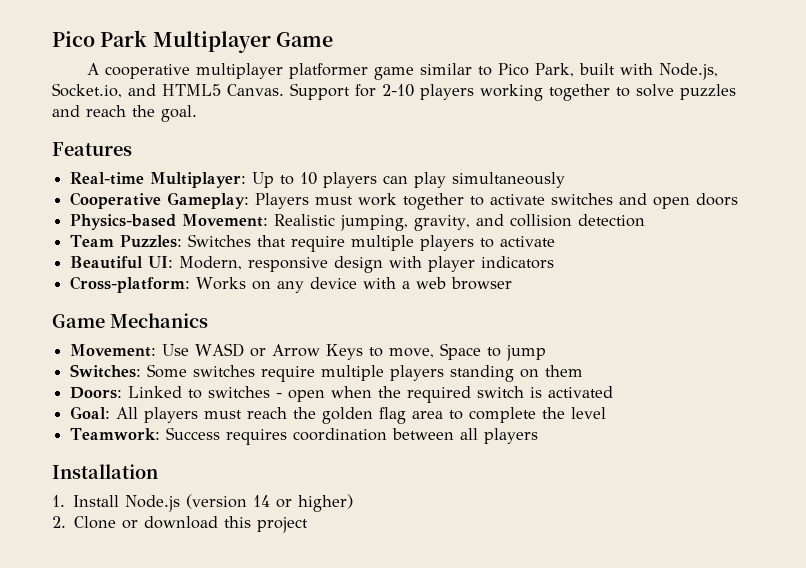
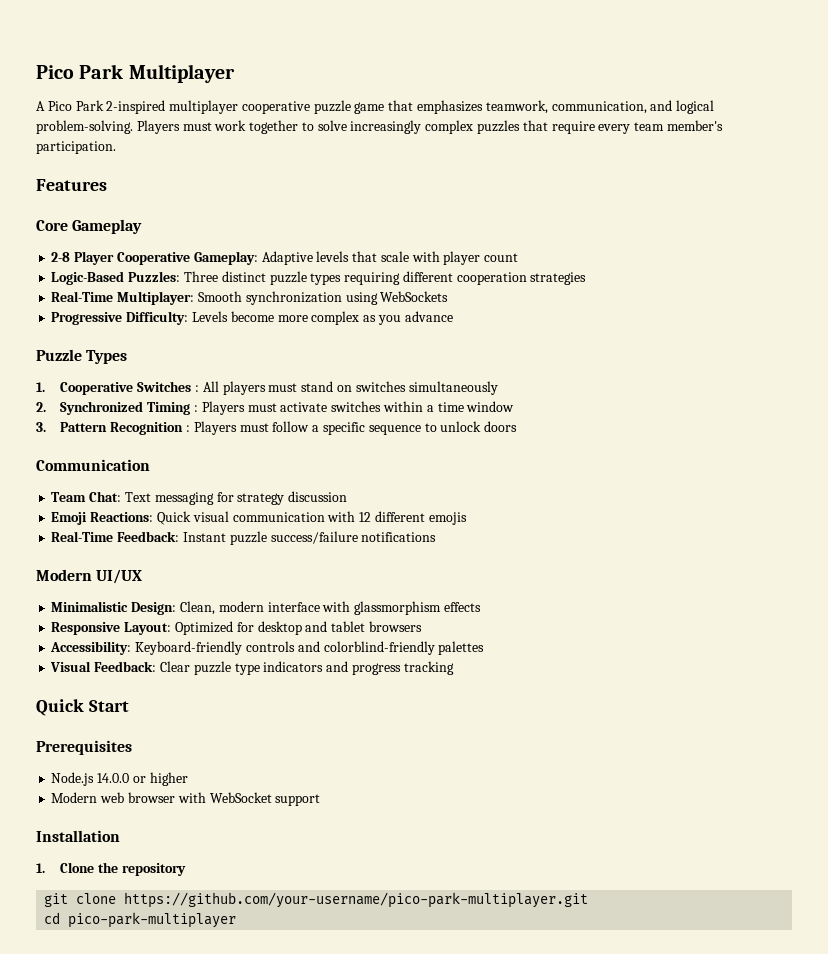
[275,32,333,47] Game -> (235, 73) none
[104,63,718,80] [52,83,736,101] [52,105,197,122] [52,142,132,156] [70,172,566,188] [70,192,250,209] cooperative multiplayer platformer game similar to Pico Park, built with Node.js, Socket.io, and HTML5 Canvas. Support for 2-10 players working together to solve puzzles and reach the goal. // Features // Real-time Multiplayer: Up to 10 players can play simultaneously // Cooperative Gameplay: -> [47,100,715,114] [36,120,133,134] Pico Park 2-inspired multiplayer cooperative puzzle game that emphasizes teamwork, communication, and logical problem-solving.
[490,193,739,209] [70,214,646,231] [70,234,556,252] [70,256,555,273] [70,276,513,293] [52,313,208,328] [70,343,547,361] [70,364,584,382] [70,386,614,403] [70,406,607,424] [70,427,539,445] [52,464,158,479] [52,494,354,512] [52,516,309,533] activate switches and open doors // Physics-based Movement: Realistic jumping, gravity, and collision detection // Team Puzzles: Switches that require multiple players to activate // Beautiful UI: Modern, responsive design with player indicators // Cross-platform: Works on any device with a web browser // Game Mechanics // Movement: Use WASD or Arrow Keys to move, Space to jump // Switches: Some switches require multiple players standing on them // Doors: Linked to switches - open when the required switch is activated // Goal: All players must reach the golden flag area to complete the level // Teamwork: Success requires coordination between all players // Installation // 1. Install Node.js (version 14 or higher) // 2. Clone or download this project -> [317,120,723,134] [36,141,116,154] [36,179,107,191] [36,219,143,234] [51,251,519,265] [51,271,587,285] [51,291,449,305] [51,311,453,325] [36,349,128,364] [36,381,498,395] [36,401,515,415] [36,421,518,435] [36,459,150,471] [51,491,348,505] [51,511,467,525] [51,531,437,545] [36,569,143,584] [51,601,481,615] [51,621,422,635] [50,641,485,655] [50,661,454,675] [36,699,129,716] [36,740,132,755] [51,772,188,786] [51,792,321,806] [36,830,120,842] [36,862,187,876] [44,892,589,908] [44,912,237,928] solve increasingly complex puzzles that require every team member's participation. // Features // Core Gameplay // 2-8 Player Cooperative Gameplay: Adaptive levels that scale with player count // Logic-Based Puzzles: Three distinct puzzle types requiring different cooperation strategies // Real-Time Multiplayer: Smooth synchronization using WebSockets // Progressive Difficulty: Levels become more complex as you advance // Puzzle Types // 1. Cooperative Switches : All players must stand on switches simultaneously // 2. Synchronized Timing : Players must activate switches within a time window // 3. Pattern Recognition : Players must follow a specific sequence to unlock doors // Communication // Team Chat: Text messaging for strategy discussion // Emoji Reactions: Quick visual communication with 12 different emojis // Real-Time Feedback: Instant puzzle success/failure notifications // Modern UI/UX // Minimalistic Design: Clean, modern interface with glassmorphism effects // Responsive Layout: Optimized for desktop and tablet browsers // Accessibility: Keyboard-friendly controls and colorblind-friendly palettes // Visual Feedback: Clear puzzle type indicators and progress tracking // Quick Start // Prerequisites // Node.js 14.0.0 or higher // Modern web browser with WebSocket support // Installation // 1. Clone the repository // git clone https://github.com/your-username/pico-park-multiplayer.git // cd pico-park-multiplayer

